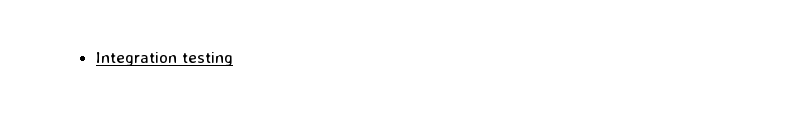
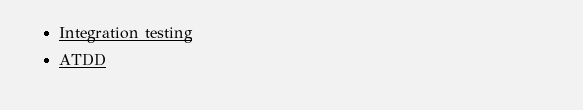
(233, 59) none -> [58,53,106,66] // ATDD

